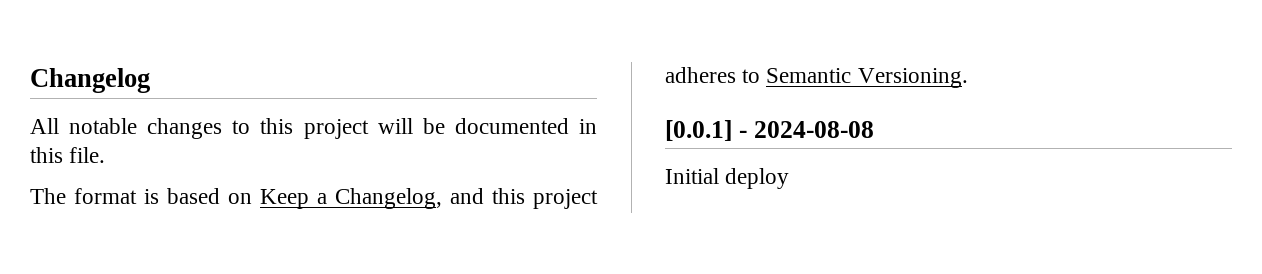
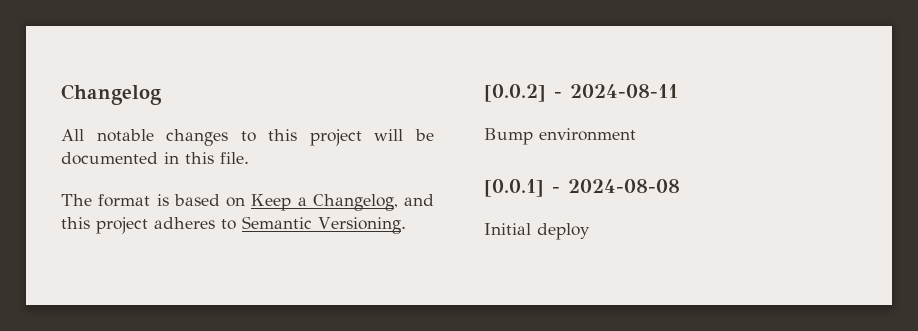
(968, 78) none -> [484,84,678,102] [484,128,636,145] // [0.0.2] - 2024-08-11 // Bump environment

